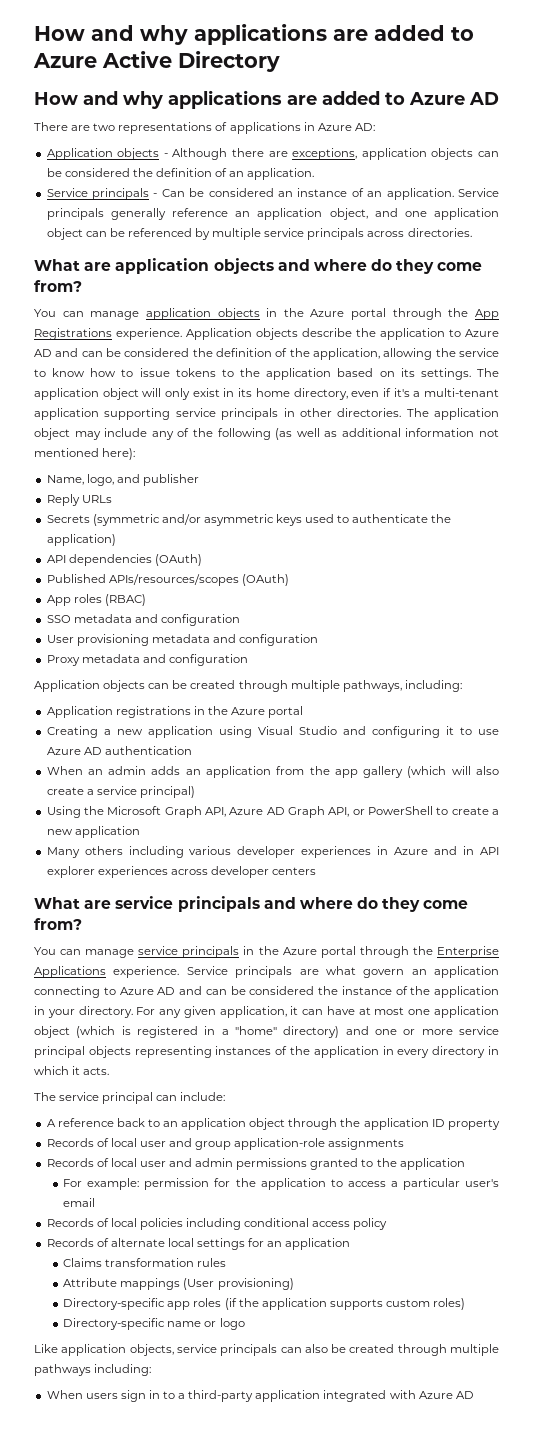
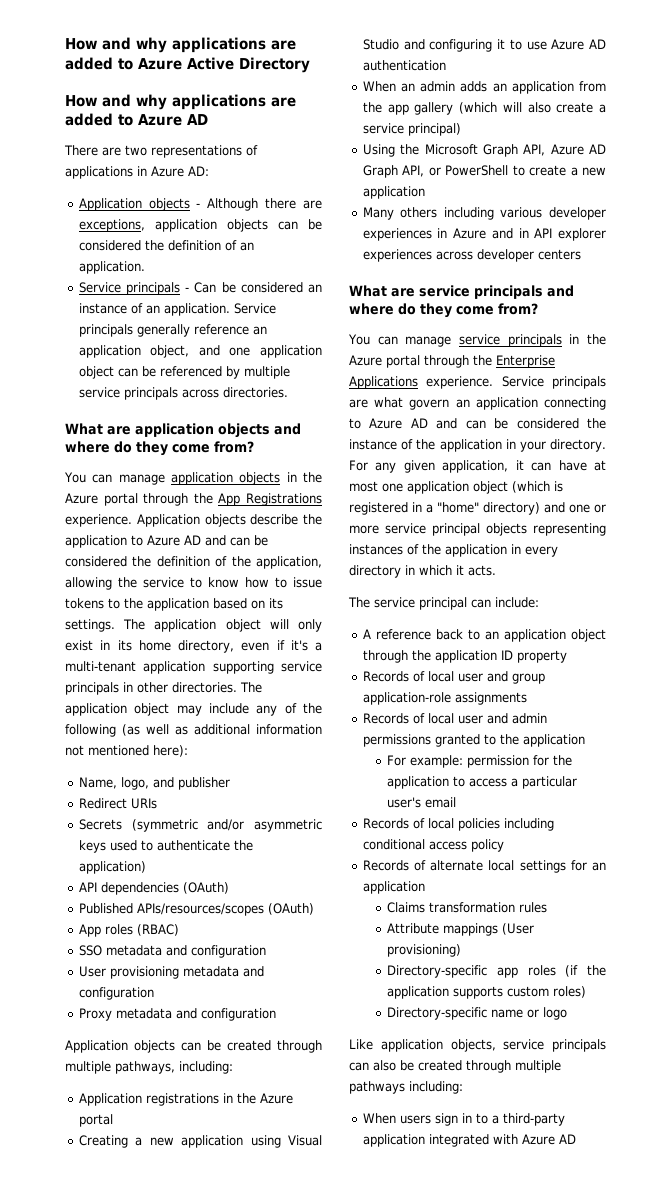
[46,494,112,506] Reply URLs -> [78,798,157,809] Redirect URIs

